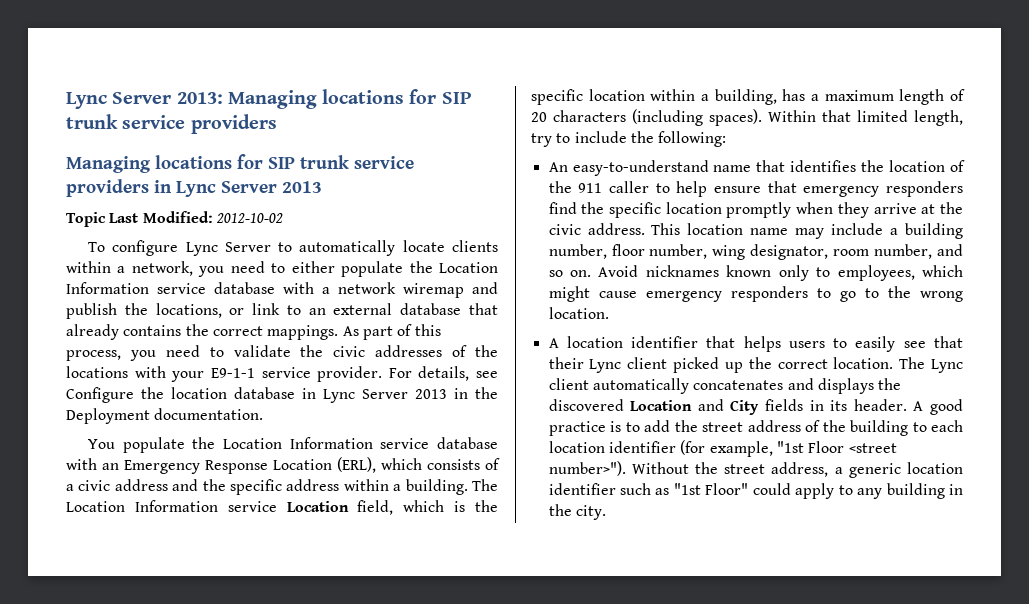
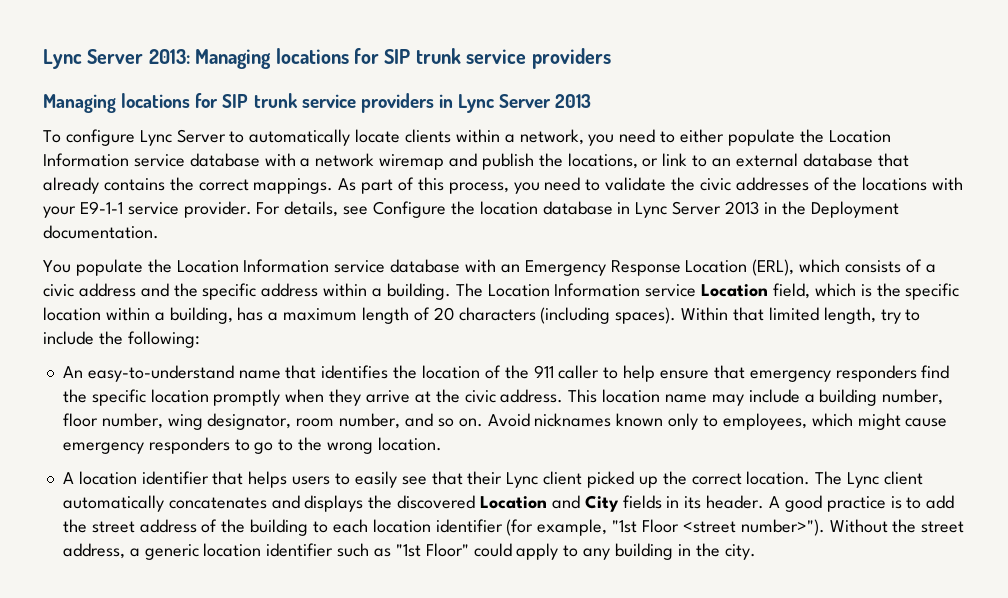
[66,211,283,227] // Topic Last Modified: 2012-10-02 -> (592, 101) none

